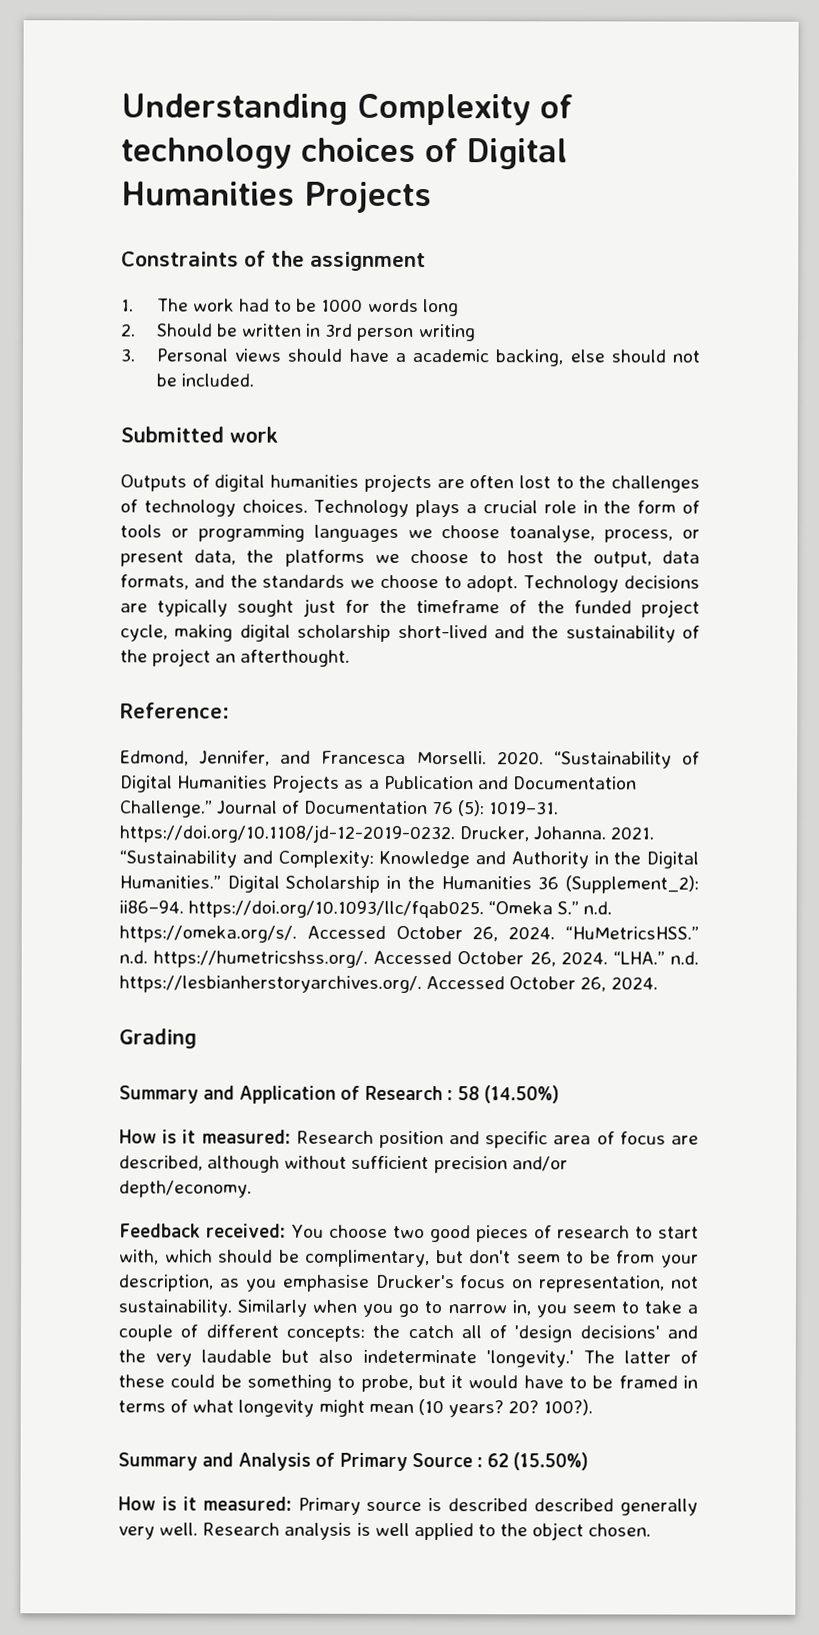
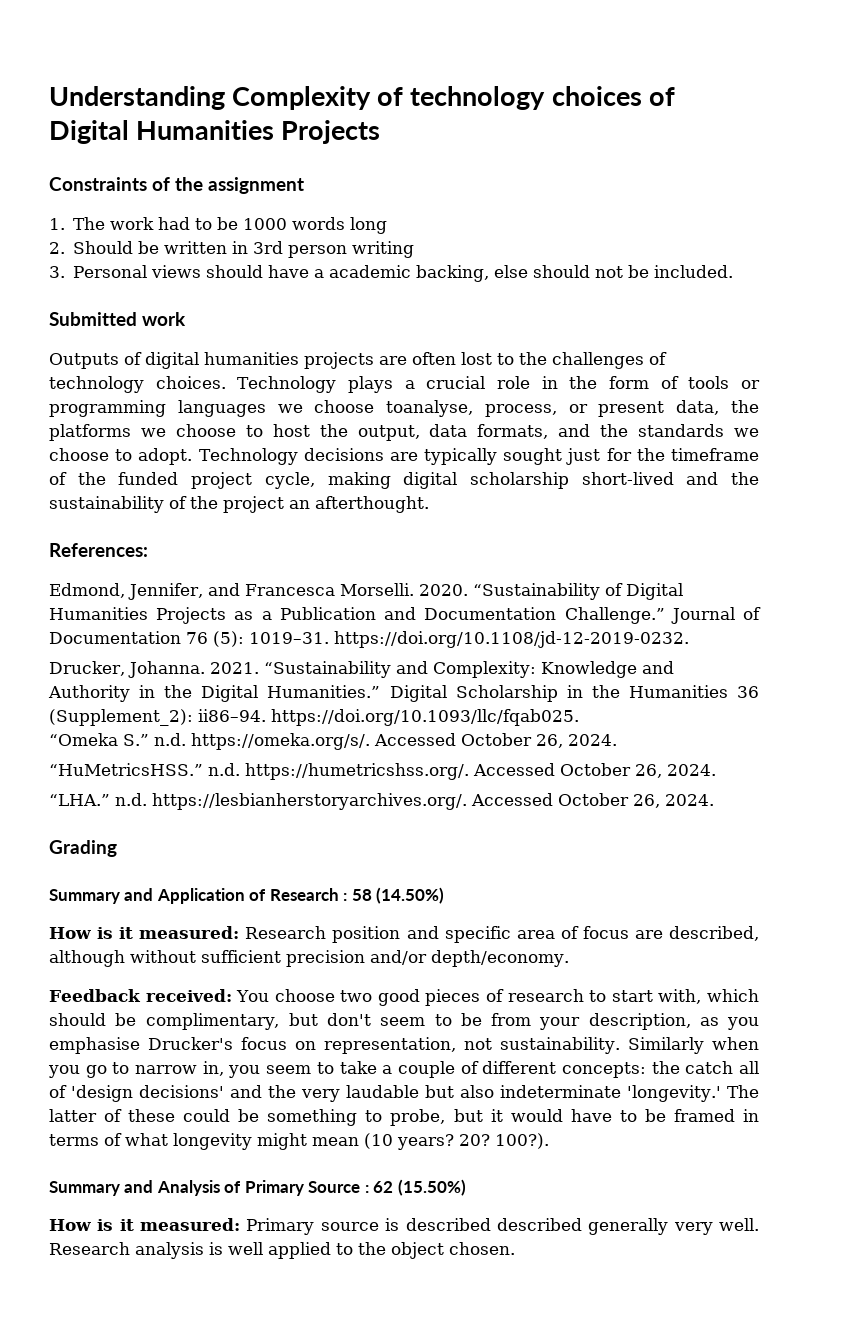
[120,702,230,719] Reference: -> [49,543,148,557] References:
(455, 834) none -> (689, 639) //
(485, 909) none -> (579, 717) //
(556, 933) none -> (617, 740) //
(608, 958) none -> (716, 770) //

